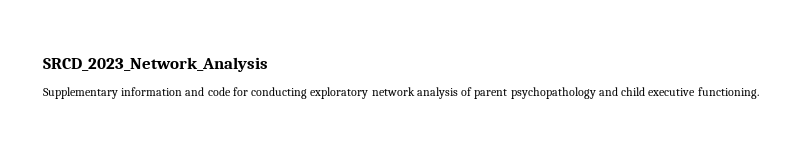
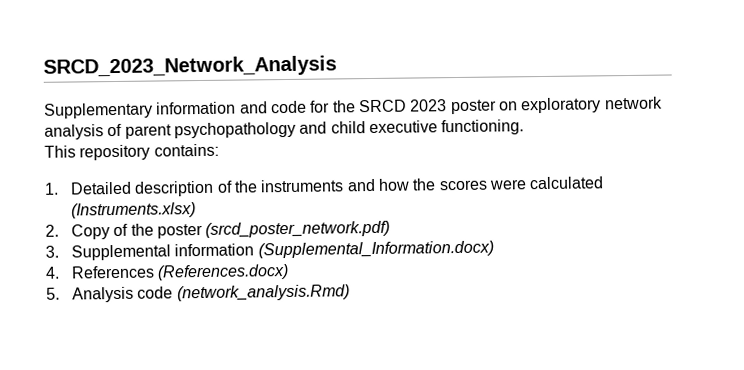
[251,87,308,99] conducting -> [332,99,518,115] the SRCD 2023 poster on
(759, 93) none -> [44,143,219,161] [44,176,605,197] [70,202,196,219] [45,220,391,240] [45,240,494,261] [45,263,290,281] [46,284,350,303] // This repository contains: // 1. Detailed description of the instruments and how the scores were calculated (Instruments.xlsx) // 2. Copy of the poster (srcd_poster_network.pdf) // 3. Supplemental information (Supplemental_Information.docx) // 4. References (References.docx) // 5. Analysis code (network_analysis.Rmd)

